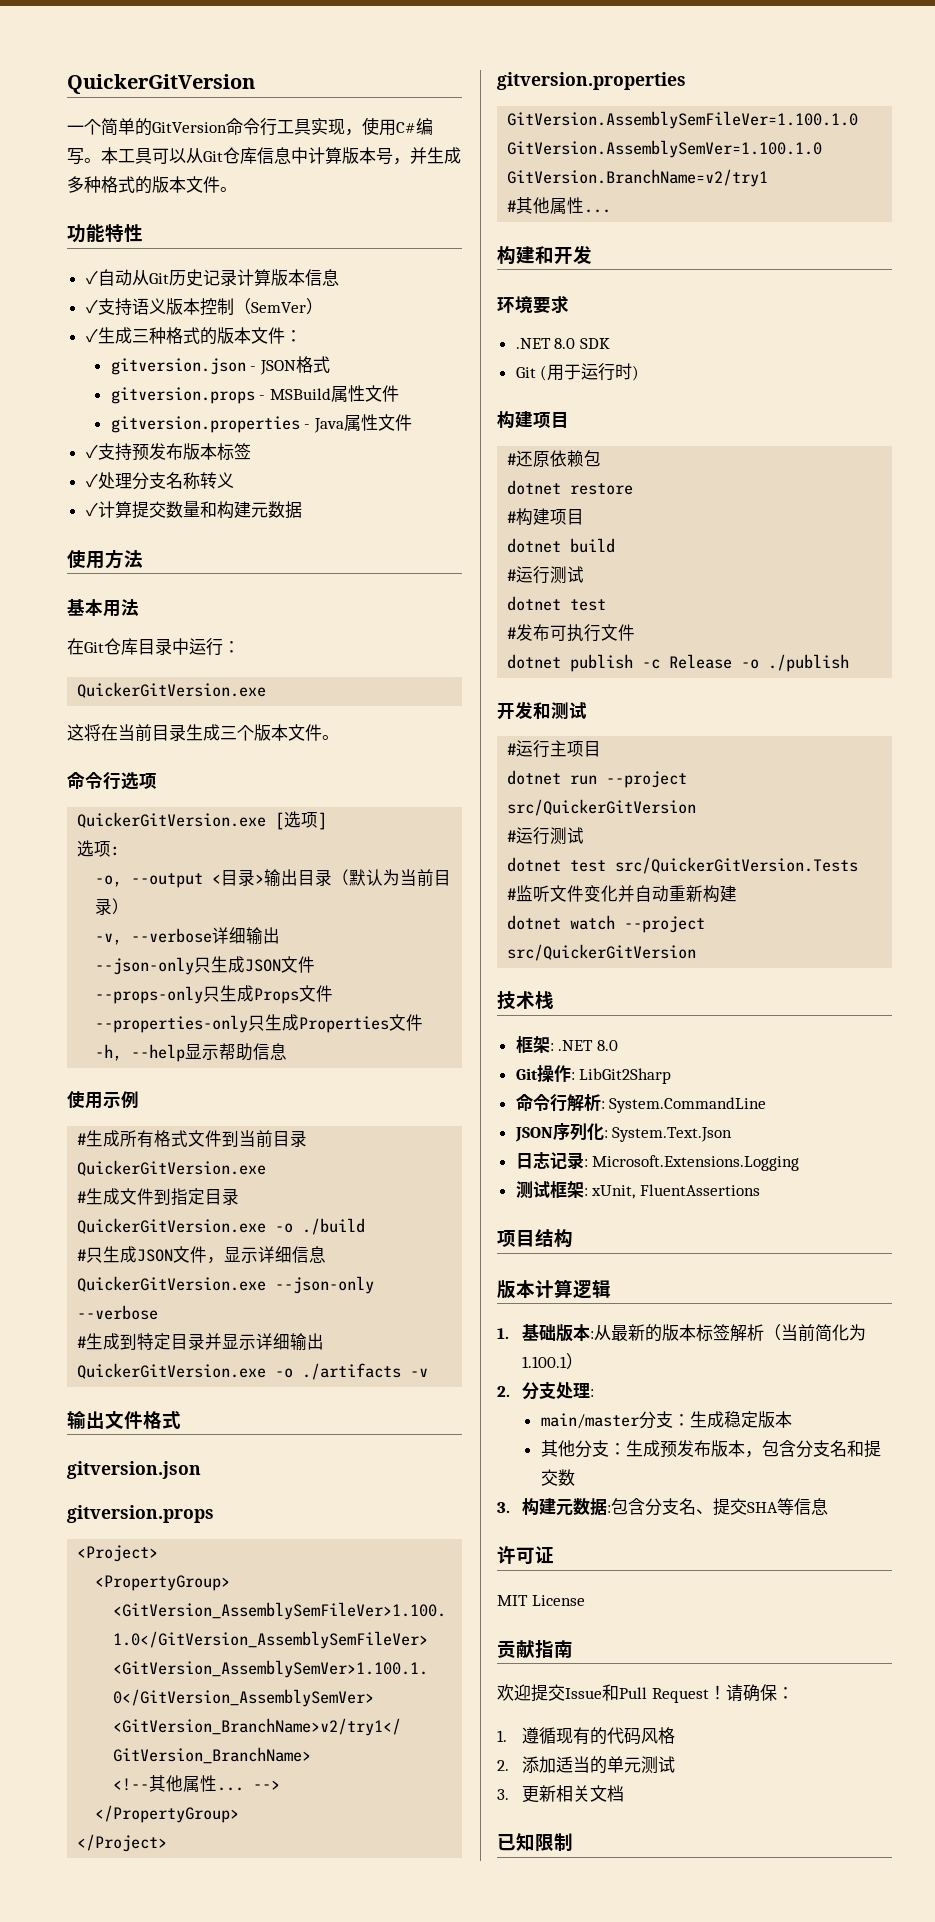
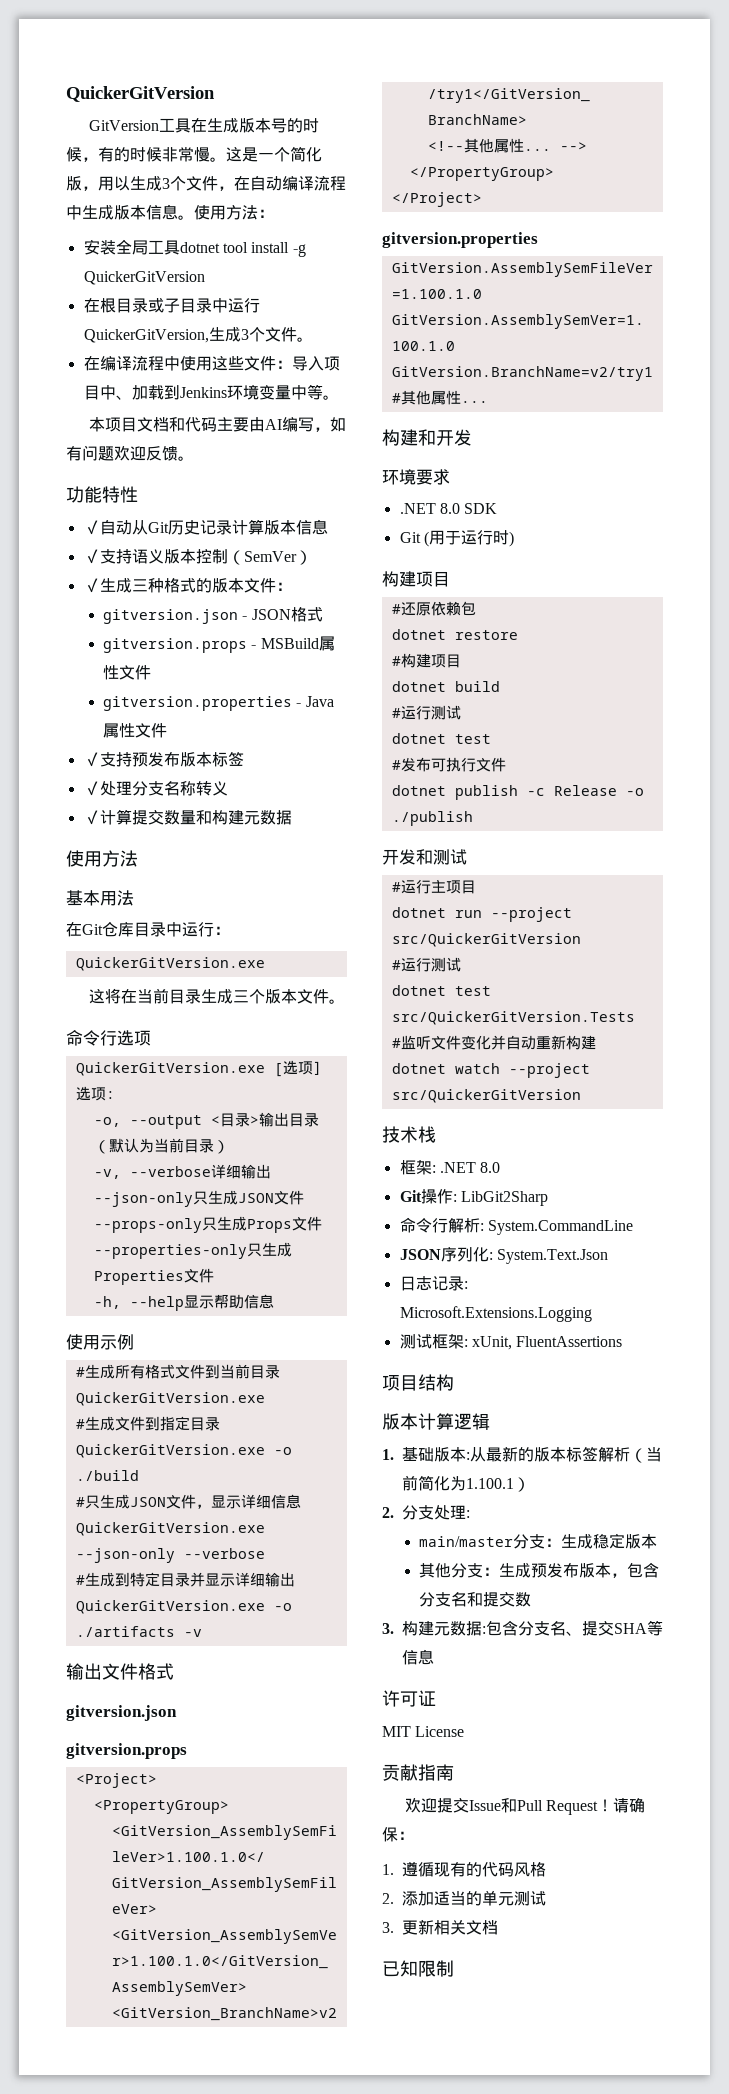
[67,74,255,94] [67,117,433,136] [67,147,461,165] [67,176,220,194] QuickerGitVersion // 一个简单的GitVersion命令行工具实现，使用C#编写。本工具可以从Git仓库信息中计算版本号，并生成多种格式的版本文件 -> [66,86,215,102] [89,118,320,133] [66,146,322,162] [66,176,346,191] [66,204,274,220] [83,239,306,257] [83,271,205,285] [83,298,260,313] [83,327,313,343] [83,356,340,371] [83,384,339,400] [89,417,347,432] [66,445,178,461] QuickerGitVersion // GitVersion工具在生成版本号的时候，有的时候非常慢。这是一个简化版，用以生成3个文件，在自动编译流程中生成版本信息。使用方法： // 安装全局工具dotnet tool install -g QuickerGitVersion // 在根目录或子目录中运行QuickerGitVersion,生成3个文件。 // 在编译流程中使用这些文件：导入项目中、加载到Jenkins环境变量中等。 // 本项目文档和代码主要由AI编写，如有问题欢迎反馈

